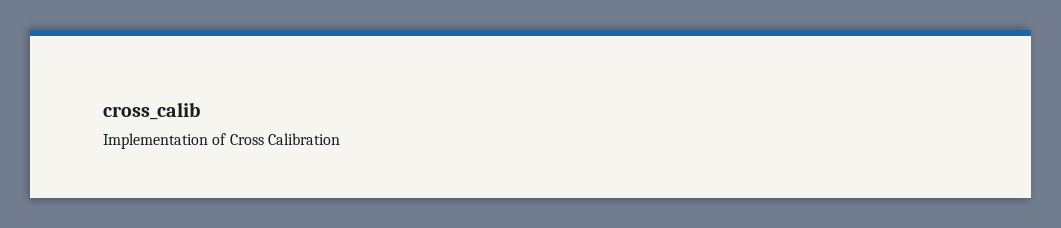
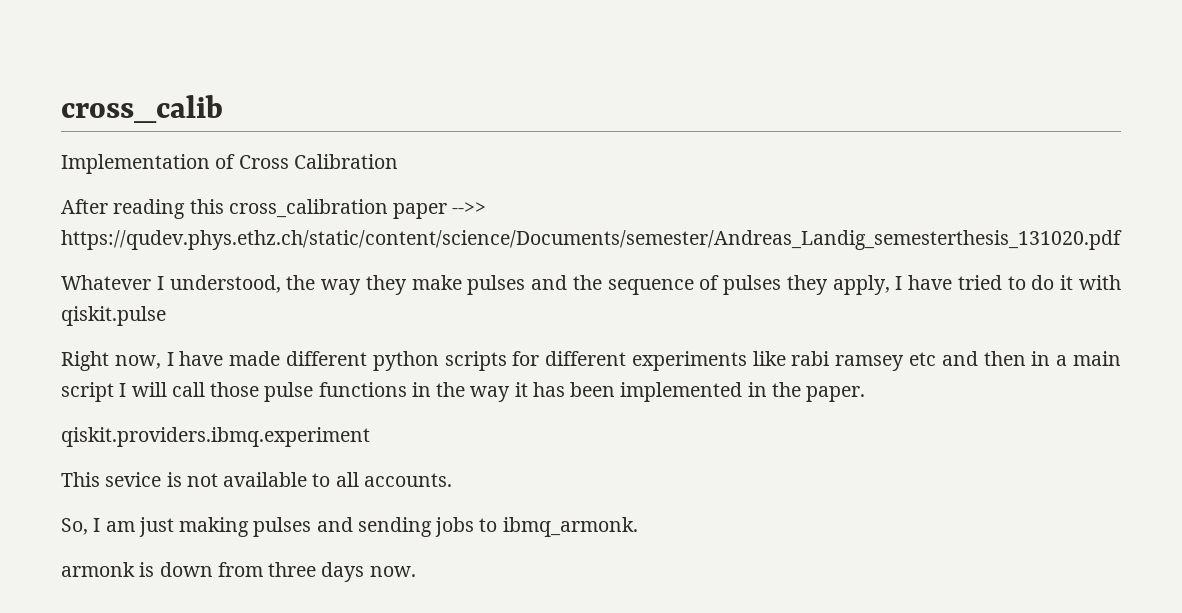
(340, 139) none -> [61,199,487,219] [61,230,1122,250] [61,275,1122,295] [61,306,166,326] [61,351,1121,371] [61,382,866,402] [61,427,370,447] [61,472,452,487] [61,517,638,537] [61,562,416,582] // After reading this cross_calibration paper -->> https://qudev.phys.ethz.ch/static/content/science/Documents/semester/Andreas_Landig_semesterthesis_131020.pdf // Whatever I understood, the way they make pulses and the sequence of pulses they apply, I have tried to do it with qiskit.pulse // Right now, I have made different python scripts for different experiments like rabi ramsey etc and then in a main script I will call those pulse functions in the way it has been implemented in the paper. // qiskit.providers.ibmq.experiment // This sevice is not available to all accounts. // So, I am just making pulses and sending jobs to ibmq_armonk. // armonk is down from three days now.

